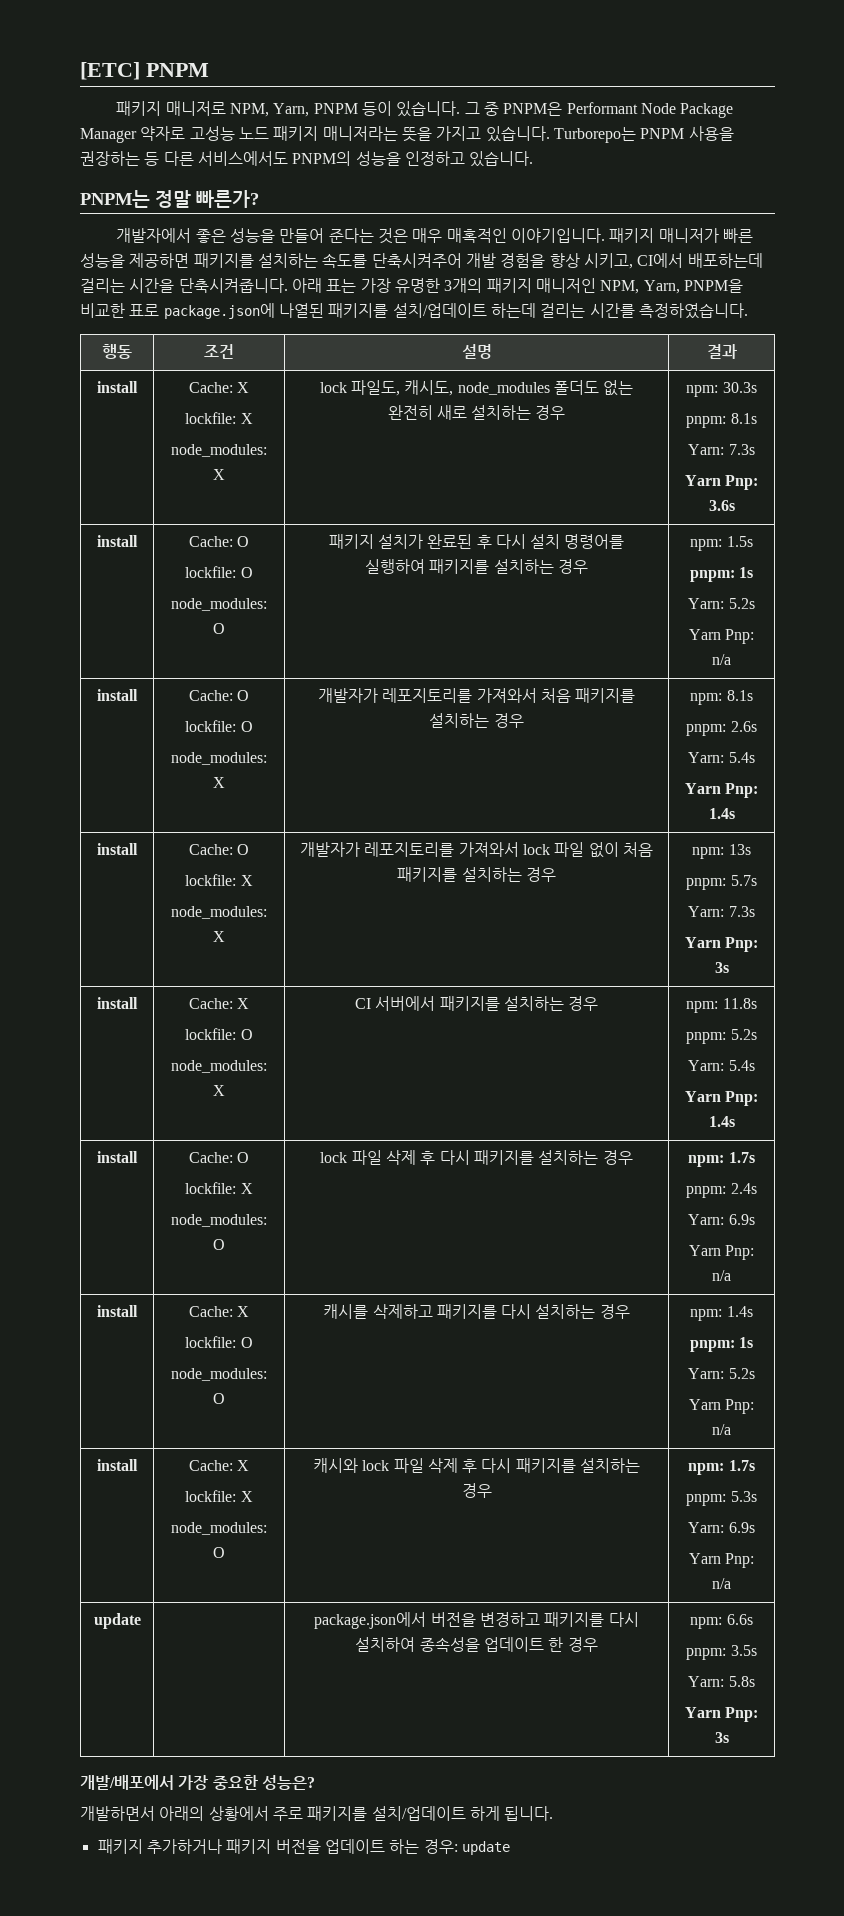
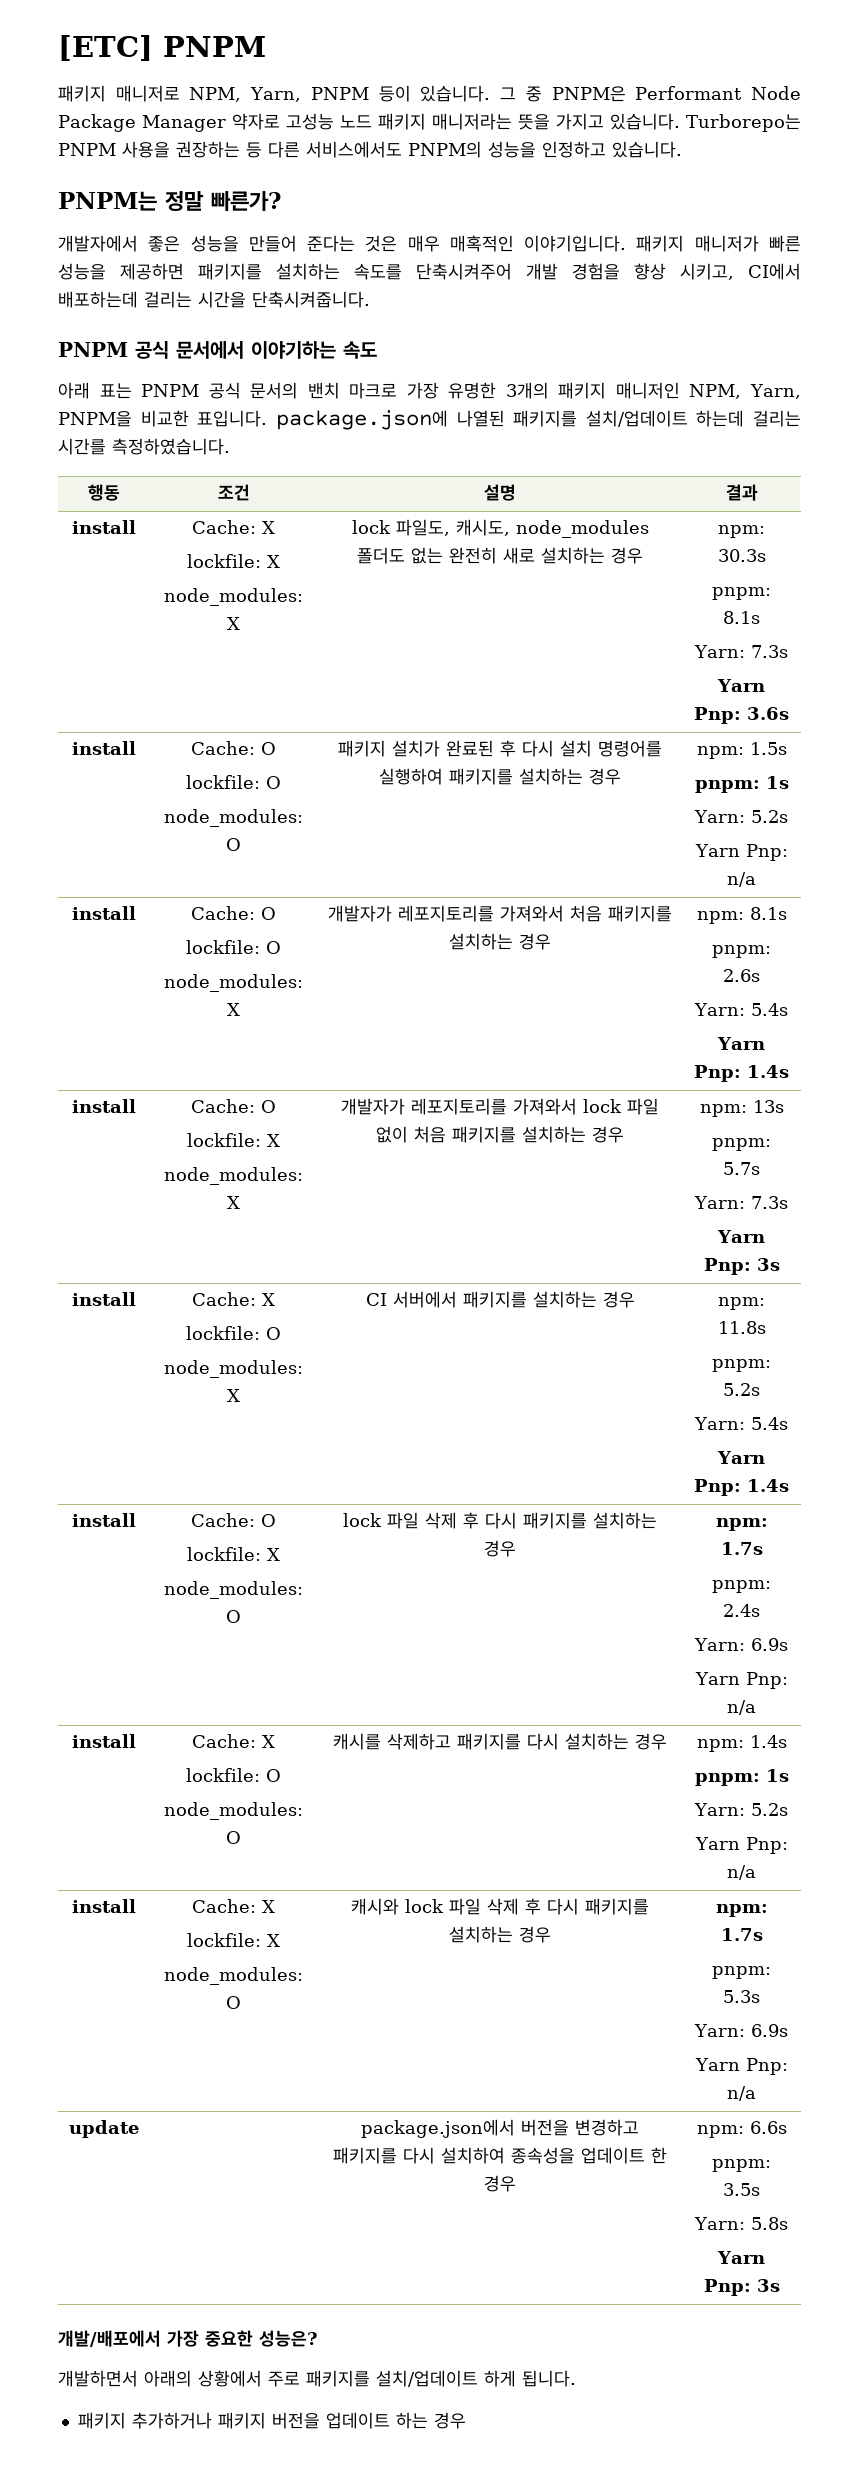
[291,278,357,293] 아래 표는 -> [58,341,377,359] [58,382,398,399] // PNPM 공식 문서에서 이야기하는 속도 // 아래 표는 PNPM 공식 문서의 밴치 마크로
[129,304,160,316] 표로 -> [197,410,268,427] 표입니다.
[423,1839,510,1855] 경우: update -> [433,2412,466,2429] 경우

